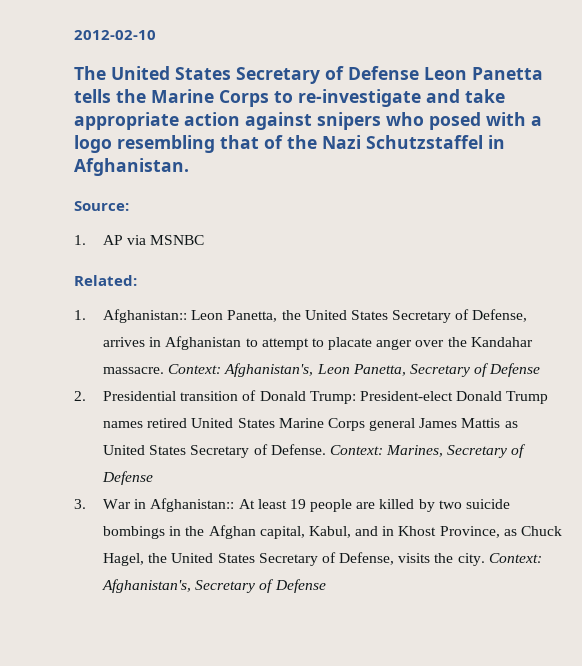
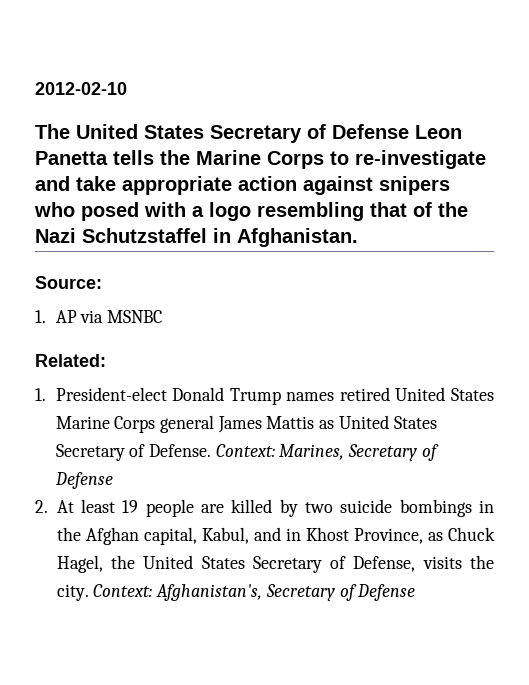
[102,309,528,323] [102,336,533,350] [102,363,541,377] [74,390,356,404] Afghanistan:: Leon Panetta, the United States Secretary of Defense, arrives in Afghanistan to attempt to placate anger over the Kandahar massacre. Context: Afghanistan's, Leon Panetta, Secretary of Defense // 2. Presidential transition of Donald Trump: -> (46, 394) none
[74,498,235,512] 3. War in Afghanistan:: -> [35,500,48,513] 2.

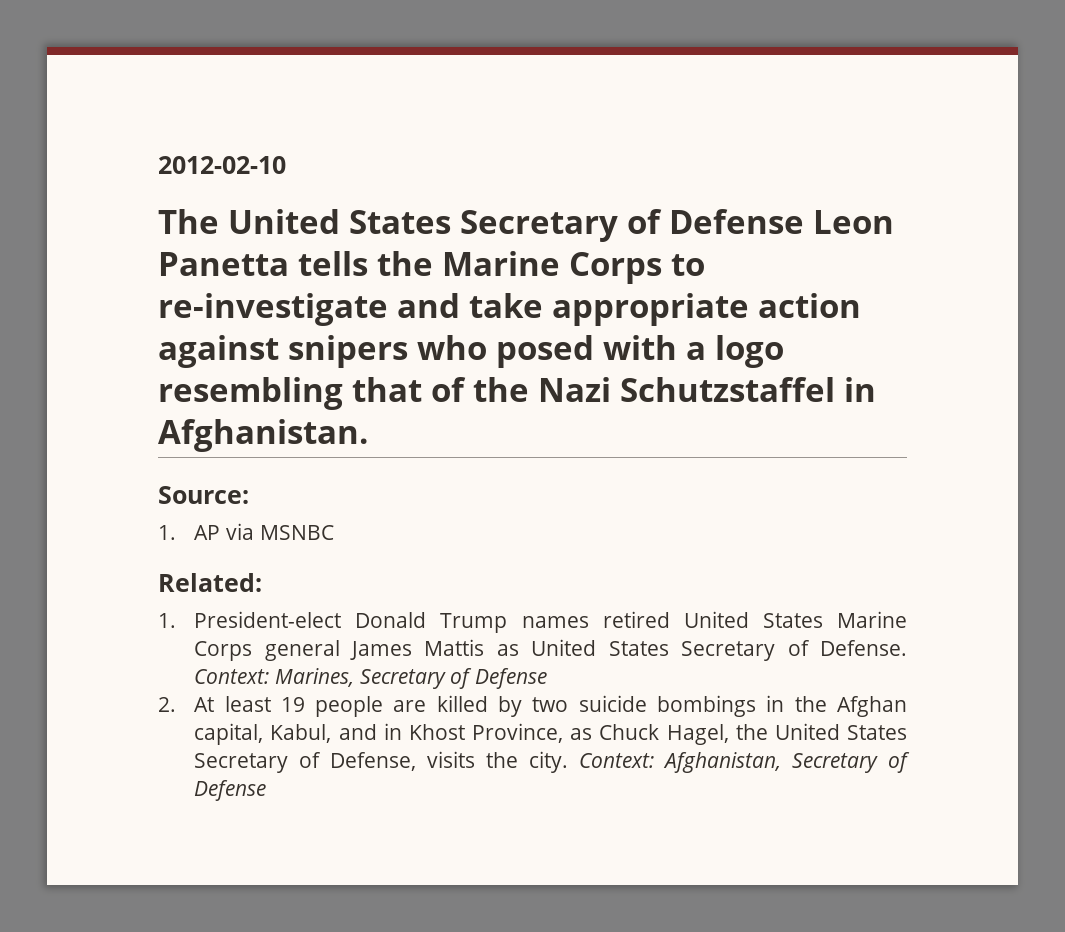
[156,584,263,601] Afghanistan's, -> [663,752,782,773] Afghanistan,

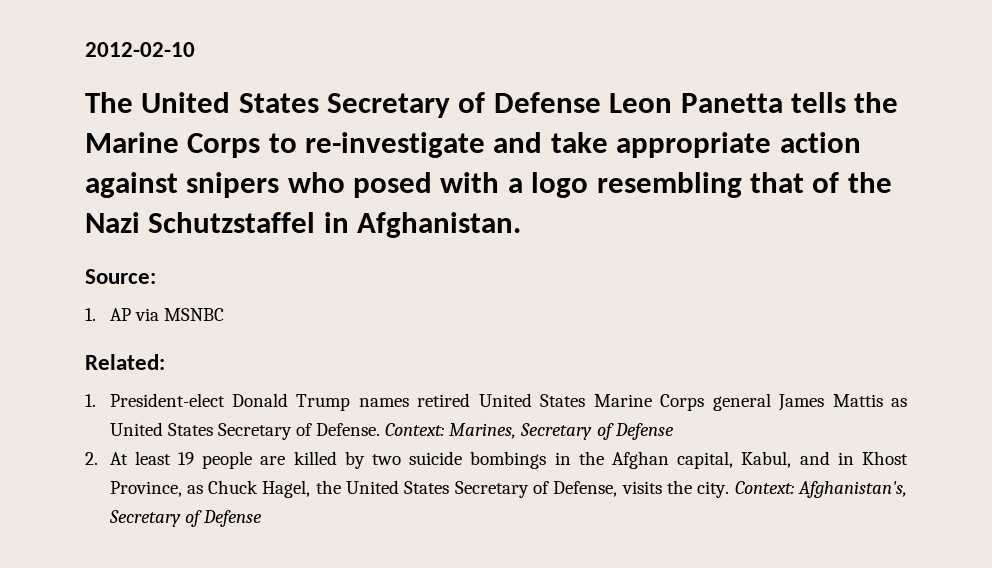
[663,752,782,773] Afghanistan, -> [798,481,907,498] Afghanistan's,

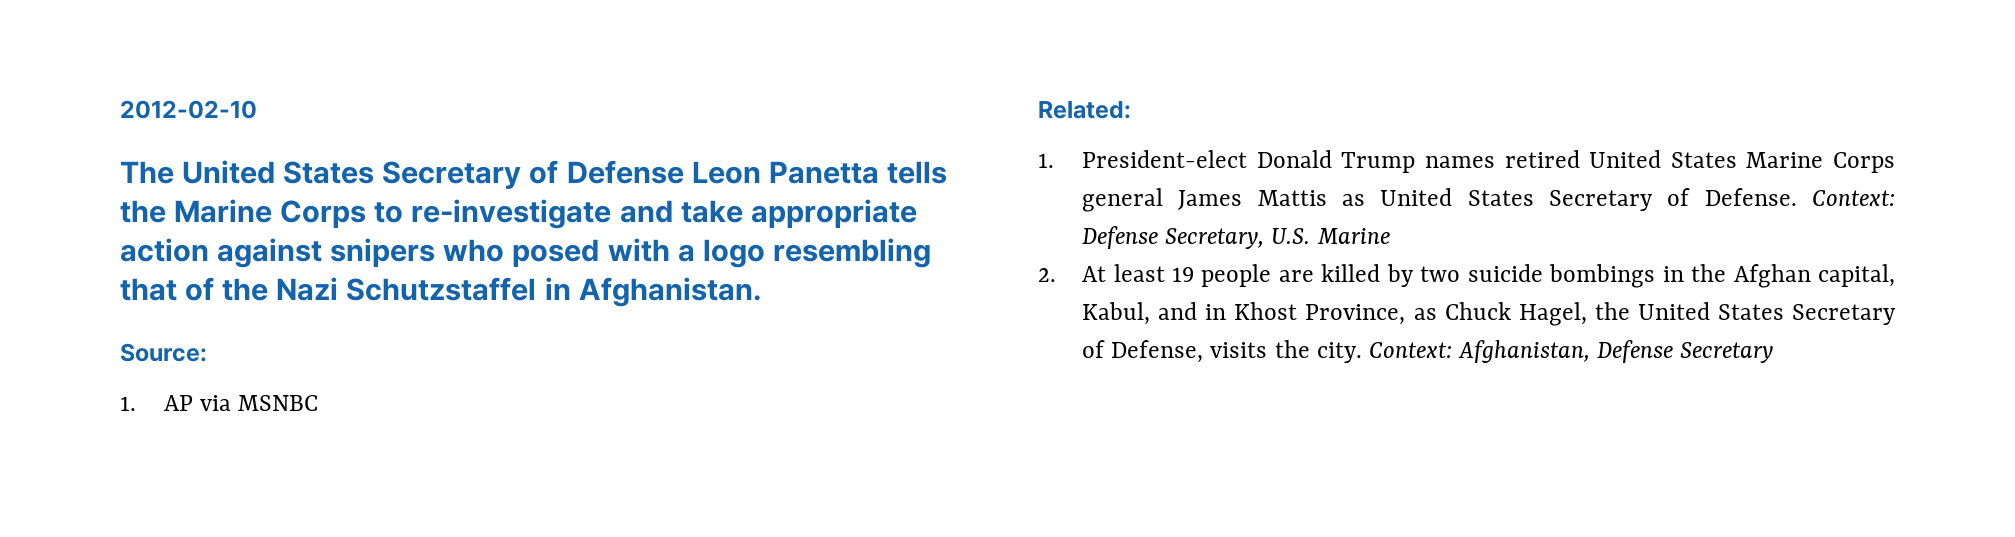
[449,423,674,440] Marines, Secretary of Defense -> [1082,226,1390,249] Defense Secretary, U.S. Marine
[798,481,907,498] [108,510,262,527] Afghanistan's, Secretary of Defense -> [1458,340,1774,363] Afghanistan, Defense Secretary

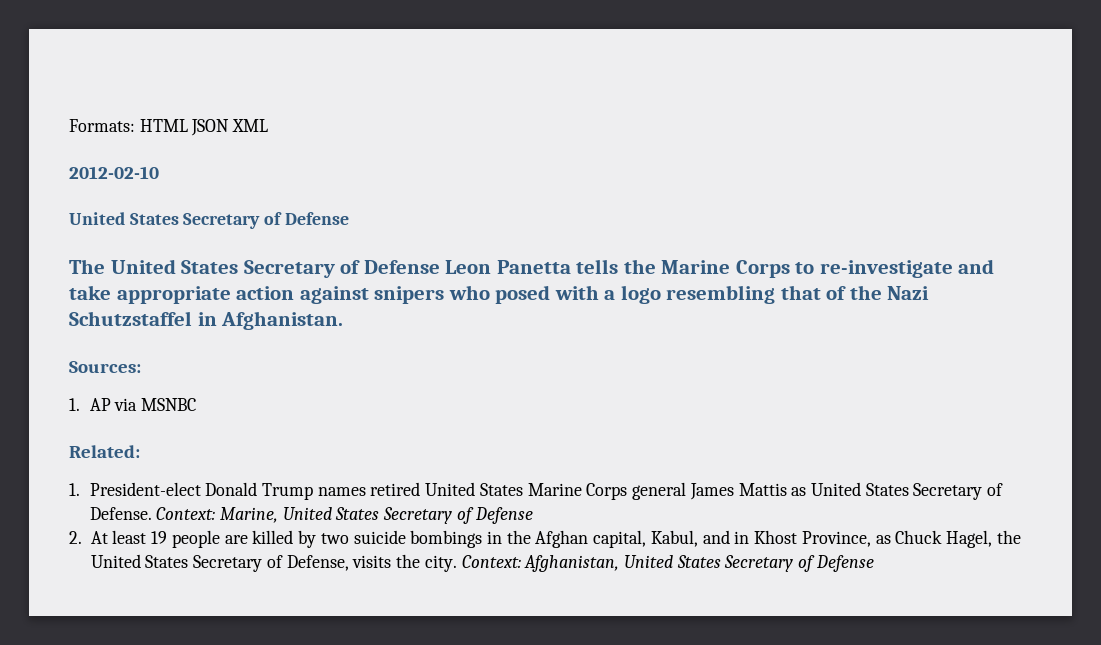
[120,100,257,119] 2012-02-10 -> [69,119,269,136] [69,166,159,179] [69,212,349,229] Formats: HTML JSON XML // 2012-02-10 // United States Secretary of Defense
[120,343,207,362] Source: -> [69,361,141,373] Sources:
[1082,226,1390,249] Defense Secretary, U.S. Marine -> [220,507,533,524] Marine, United States Secretary of Defense
[1597,340,1774,363] Defense Secretary -> [624,555,874,572] United States Secretary of Defense

